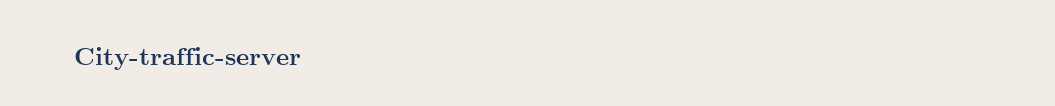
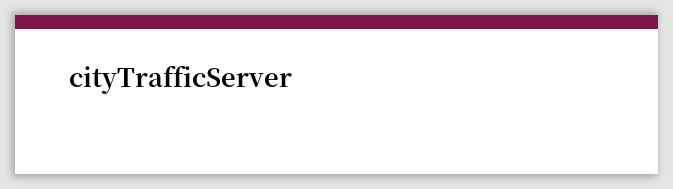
[74,47,301,70] City-traffic-server -> [69,65,292,94] cityTrafficServer

